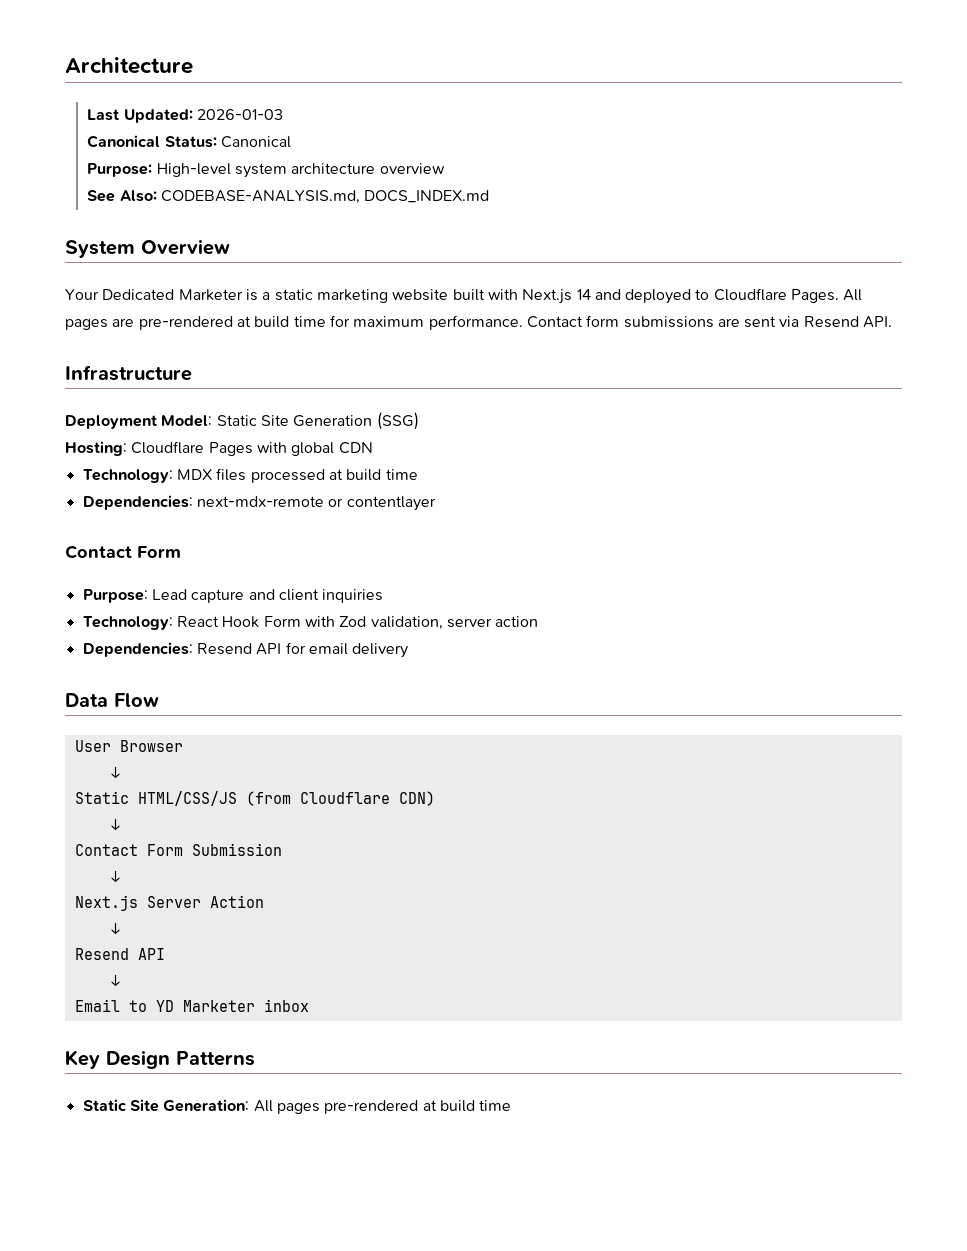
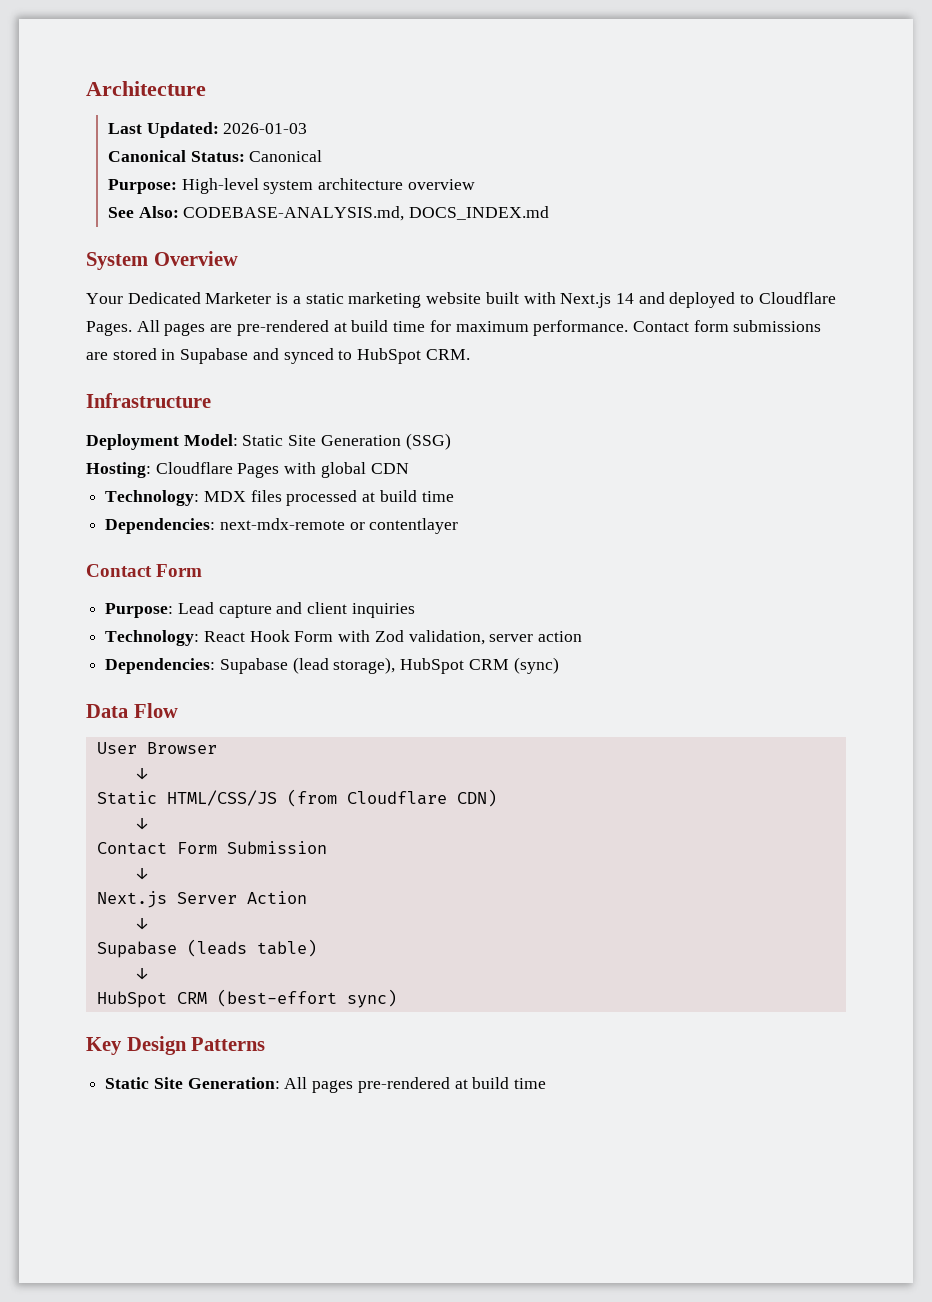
[744,316,893,328] sent via Resend API. -> [112,348,470,364] stored in Supabase and synced to HubSpot CRM.
[196,642,409,658] Resend API for email delivery -> [219,657,559,674] Supabase (lead storage), HubSpot CRM (sync)
[74,948,165,960] [110,975,120,987] [74,999,309,1012] Resend API // ↓ // Email to YD Marketer inbox -> [96,939,317,958] [135,968,148,980] [96,989,397,1008] Supabase (leads table) // ↓ // HubSpot CRM (best-effort sync)

